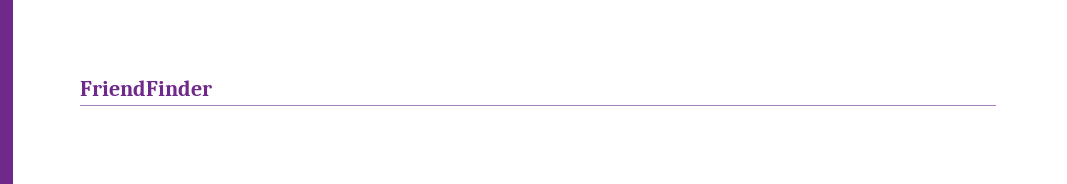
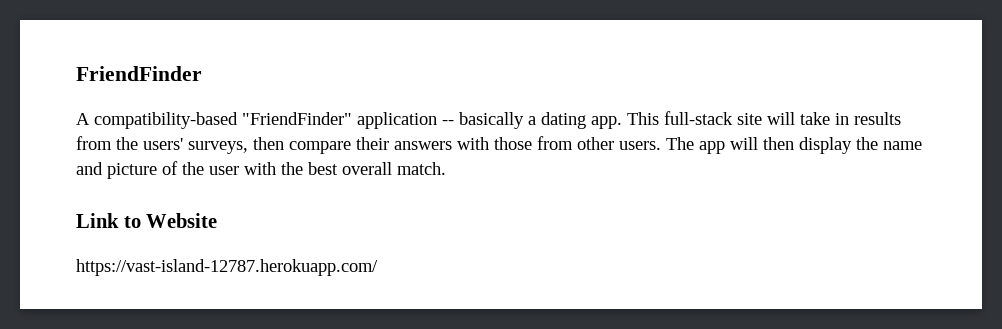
(212, 88) none -> [76,111,901,129] [76,136,922,154] [76,161,446,179] [76,213,218,228] [76,259,378,276] // A compatibility-based "FriendFinder" application -- basically a dating app. This full-stack site will take in results from the users' surveys, then compare their answers with those from other users. The app will then display the name and picture of the user with the best overall match. // Link to Website // https://vast-island-12787.herokuapp.com/

